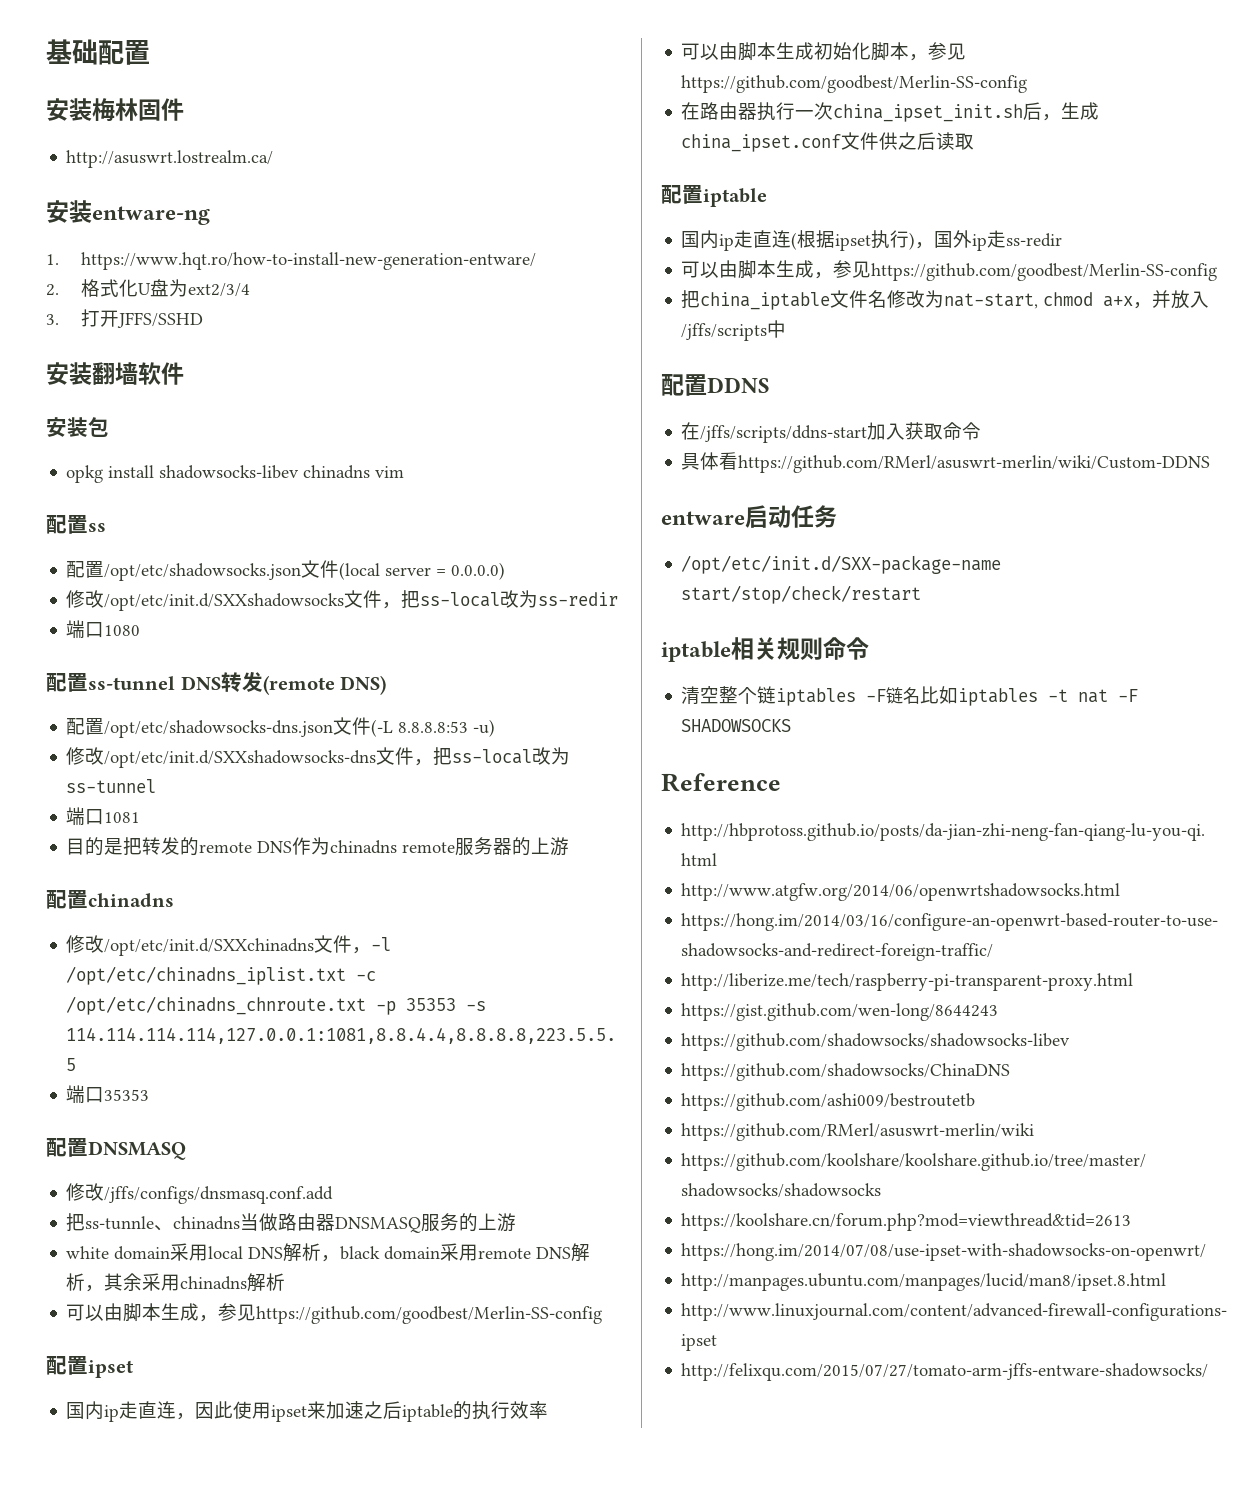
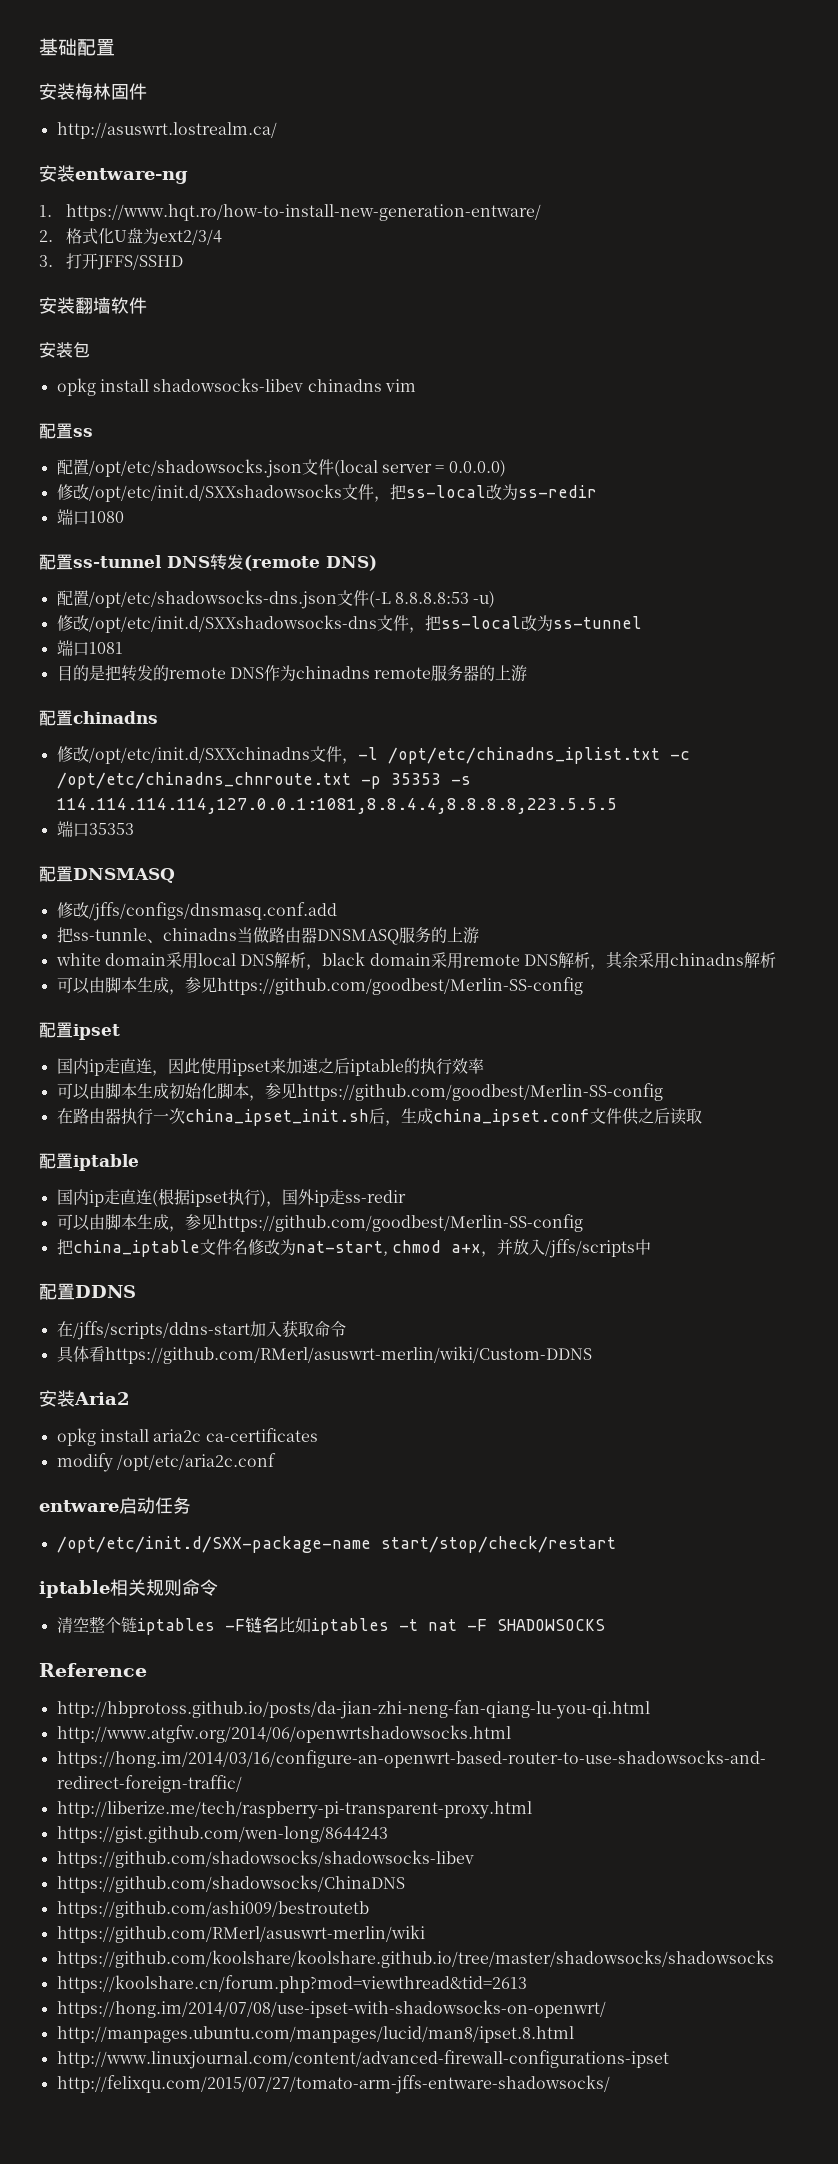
(1211, 464) none -> [39,1390,130,1407] [56,1428,318,1446] [56,1453,276,1472] // 安装Aria2 // opkg install aria2c ca-certificates // modify /opt/etc/aria2c.conf

